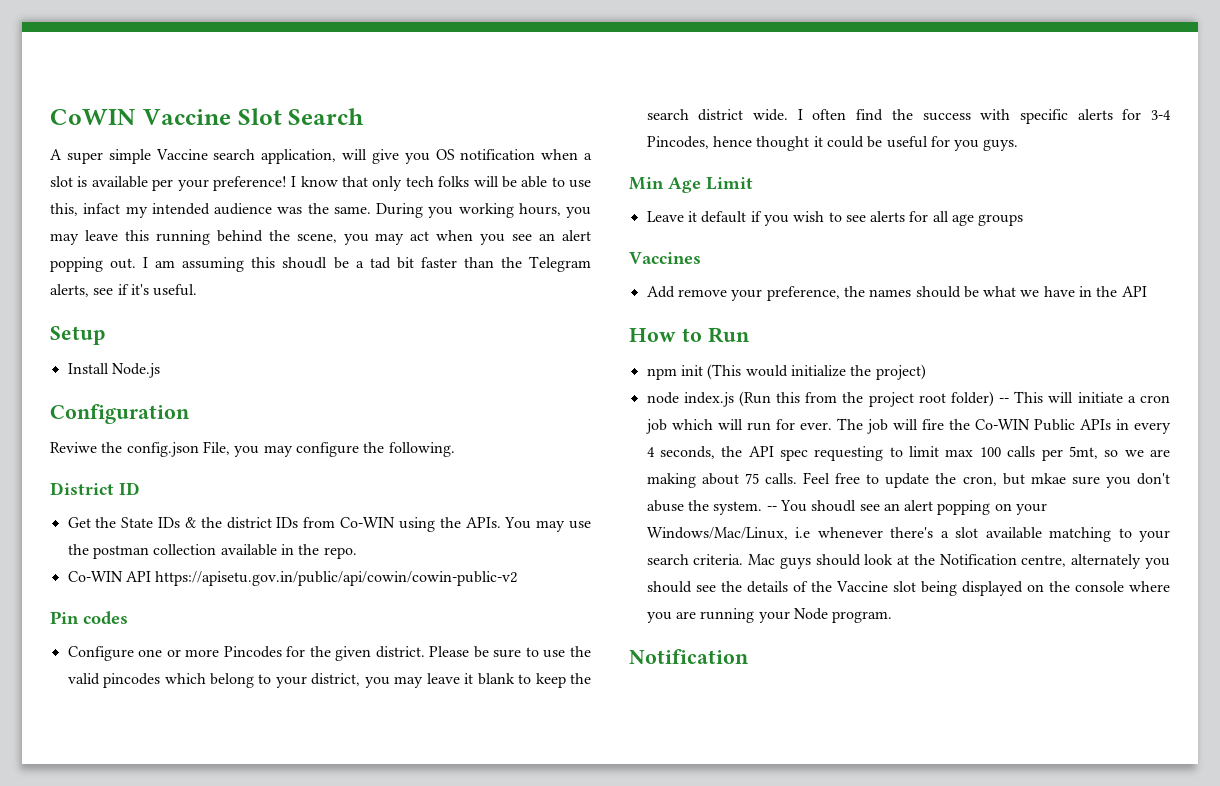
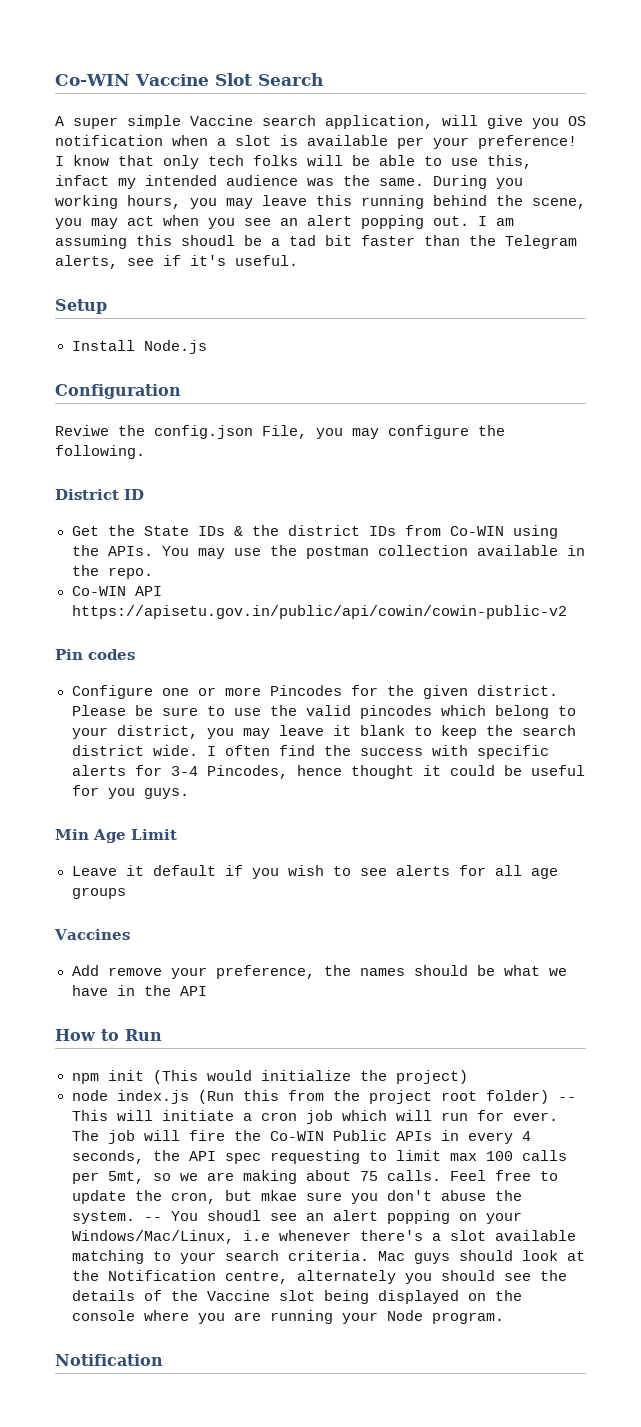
[50,109,136,125] CoWIN -> [55,74,130,86] Co-WIN

